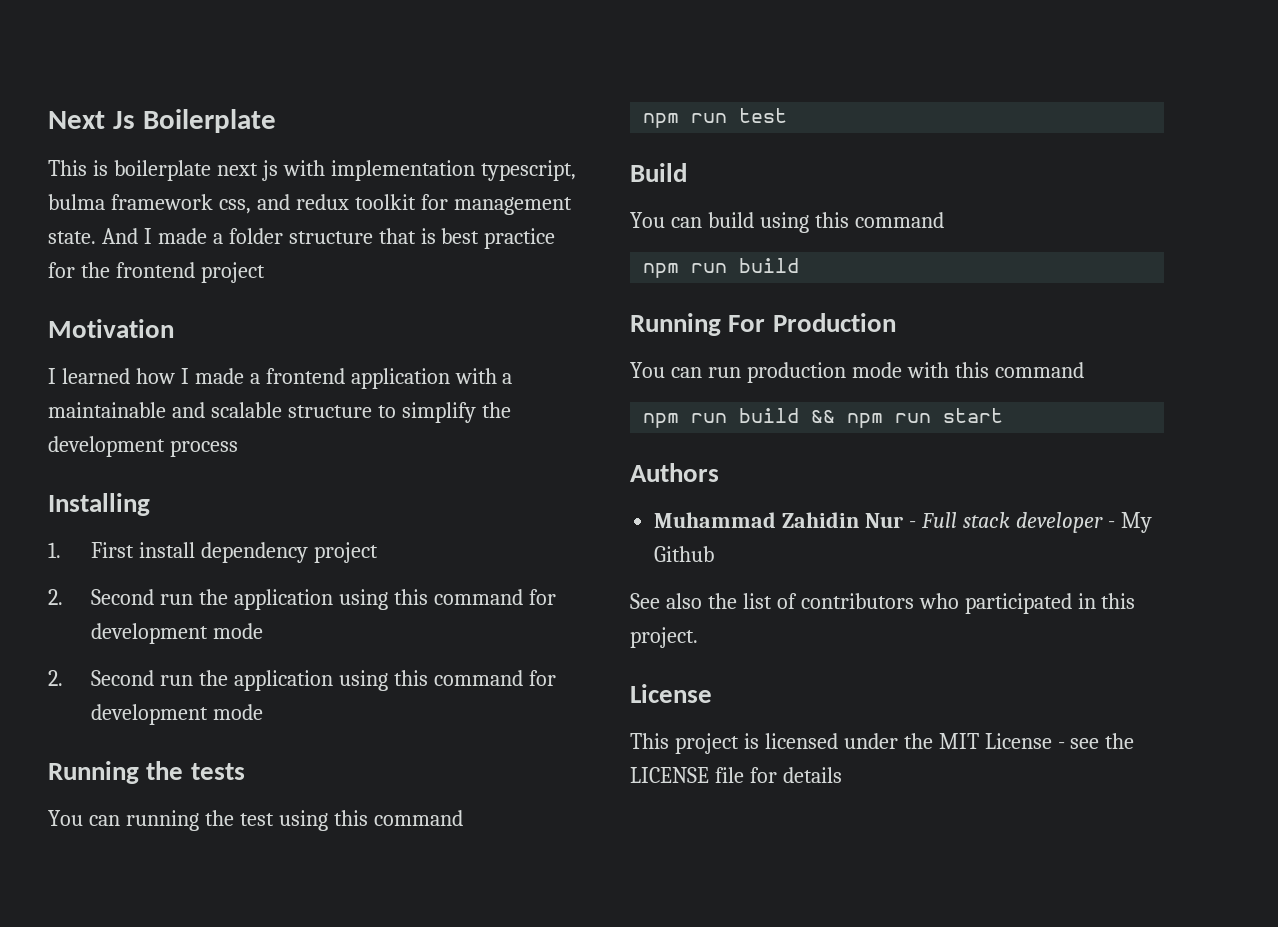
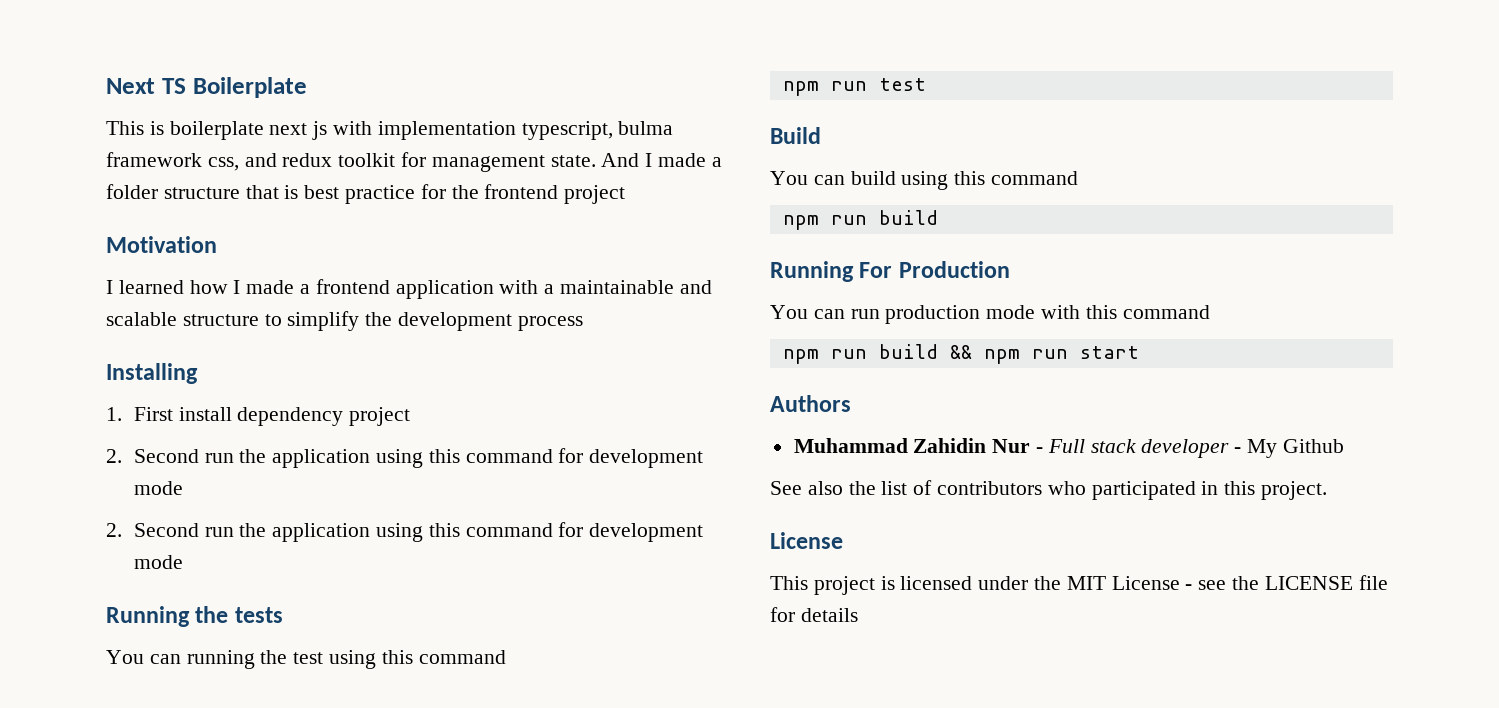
[112,111,135,129] Js -> [161,78,186,94] TS

